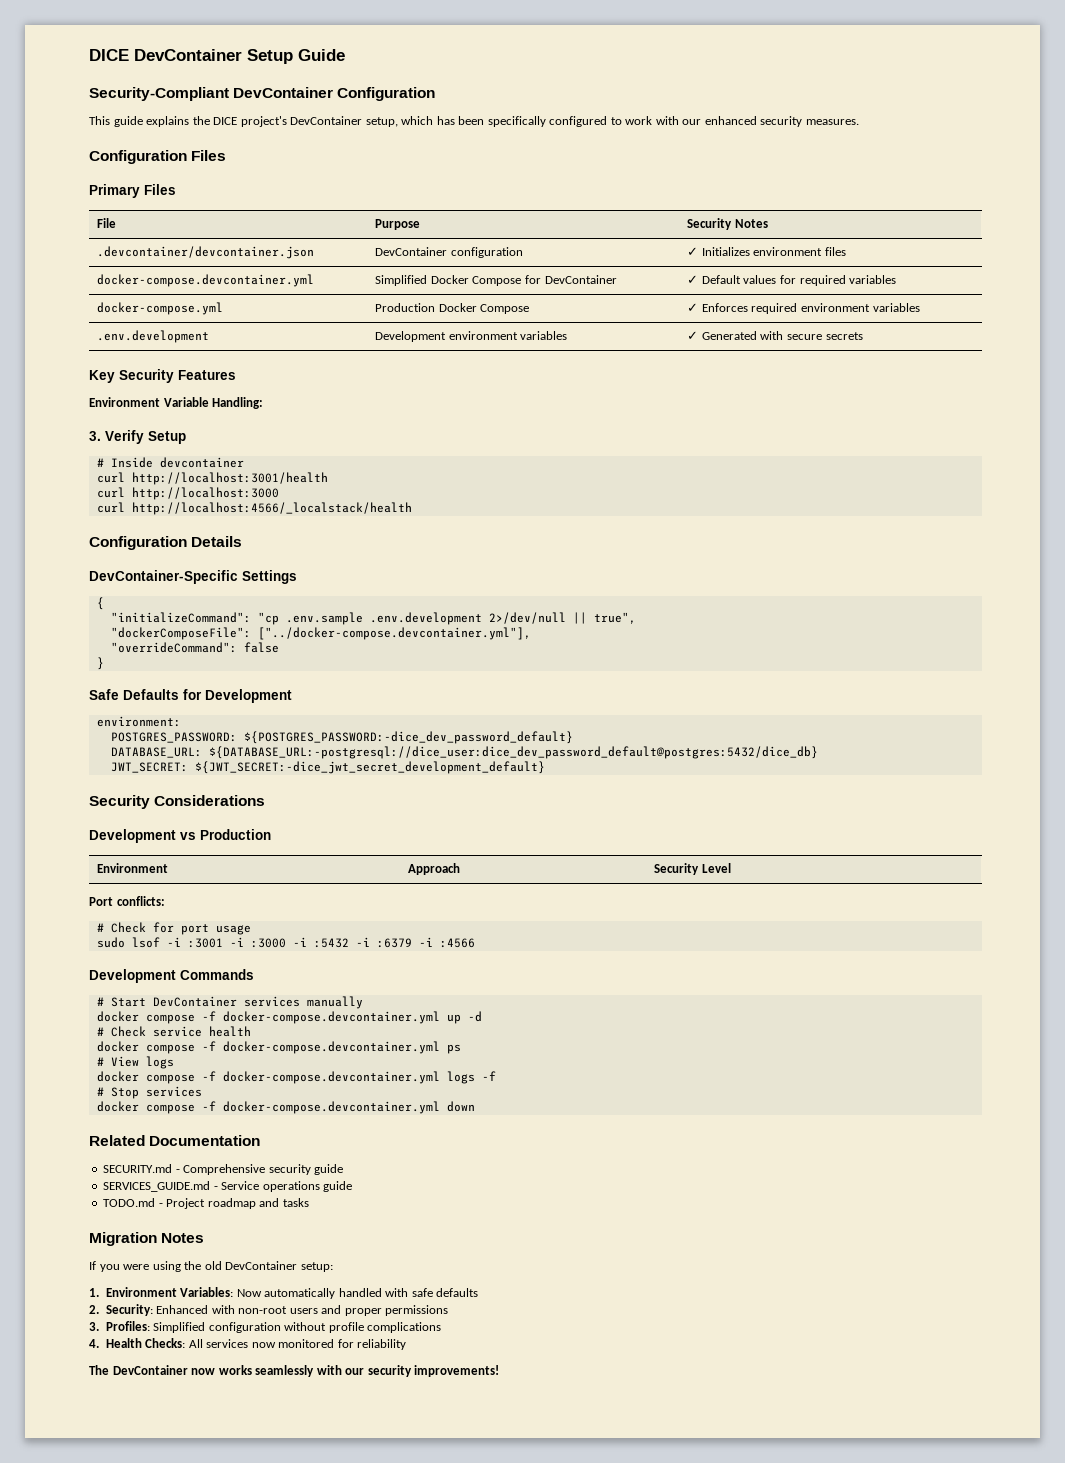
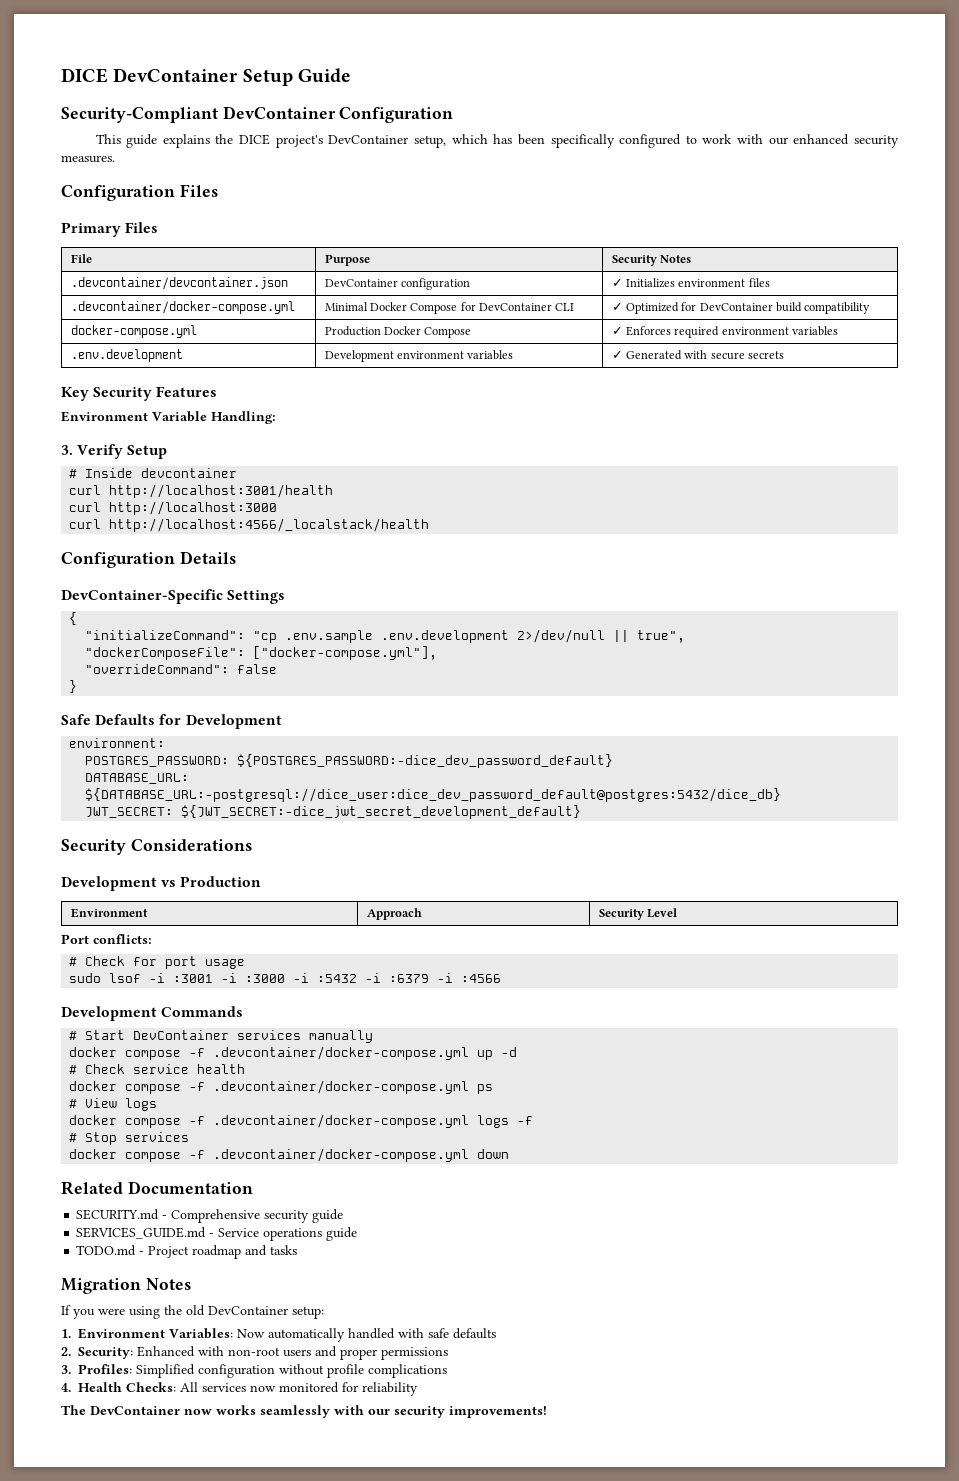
[97,274,315,287] [375,275,428,286] docker-compose.devcontainer.yml | Simplified -> [70,301,295,314] [324,302,368,311] .devcontainer/docker-compose.yml | Minimal
[687,275,897,286] | ✓ Default values for required variables -> [555,303,575,311] [611,302,871,314] CLI | ✓ Optimized for DevContainer build compatibility
[257,627,531,640] ["../docker-compose.devcontainer.yml"], -> [253,646,438,660] ["docker-compose.yml"],
[222,1011,440,1024] docker-compose.devcontainer.yml -> [213,1046,470,1060] .devcontainer/docker-compose.yml
[222,1041,440,1054] docker-compose.devcontainer.yml -> [213,1080,470,1094] .devcontainer/docker-compose.yml
[222,1071,440,1084] docker-compose.devcontainer.yml -> [213,1114,470,1128] .devcontainer/docker-compose.yml
[222,1101,440,1114] docker-compose.devcontainer.yml -> [213,1148,470,1162] .devcontainer/docker-compose.yml

